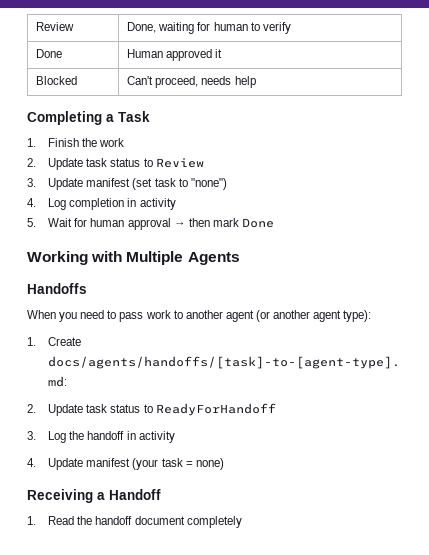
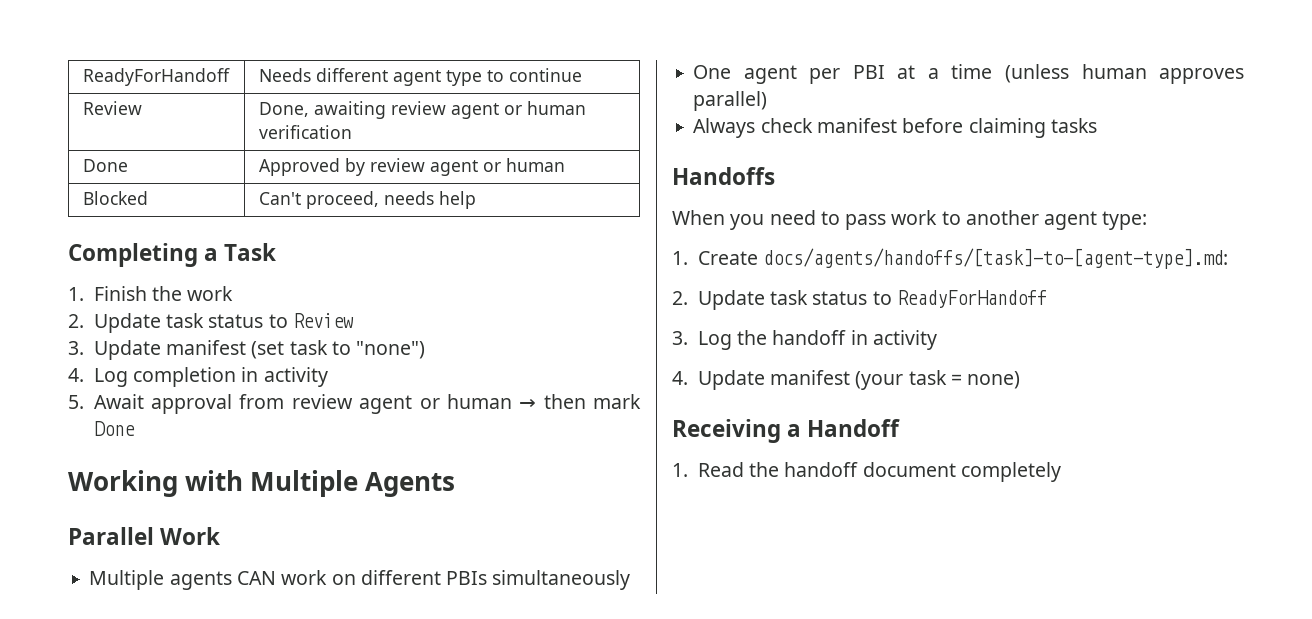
[36,22,75,31] [127,22,291,34] [36,49,63,58] [127,49,223,61] Review | Done, waiting for human to verify // Done | Human approved it -> [82,68,230,86] [258,68,582,86] [82,101,142,115] [258,101,586,119] [258,125,352,139] [82,159,128,172] [258,158,565,176] ReadyForHandoff | Needs different agent type to continue // Review | Done, awaiting review agent or human verification // Done | Approved by review agent or human
[48,218,171,230] Wait for human approval -> [93,394,512,414] Await approval from review agent or human
(240, 258) none -> [68,527,221,545] [89,570,631,590] [693,64,1244,84] [693,91,768,111] [693,118,1097,138] // Parallel Work // Multiple agents CAN work on different PBIs simultaneously // One agent per PBI at a time (unless human approves parallel) // Always check manifest before claiming tasks
[255,310,372,322] (or another agent type): -> [1102,211,1148,230] type:

